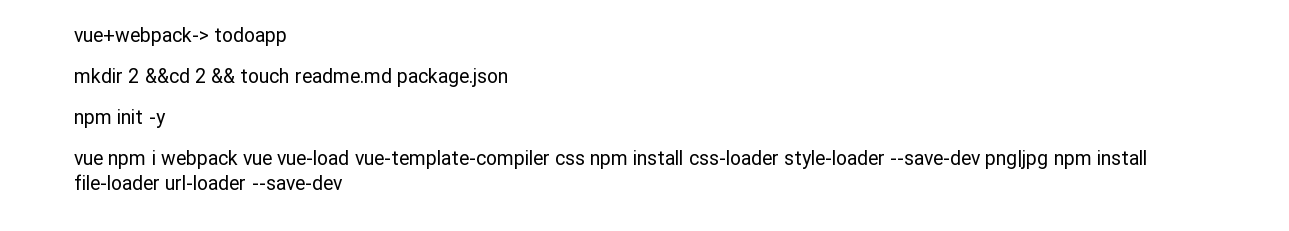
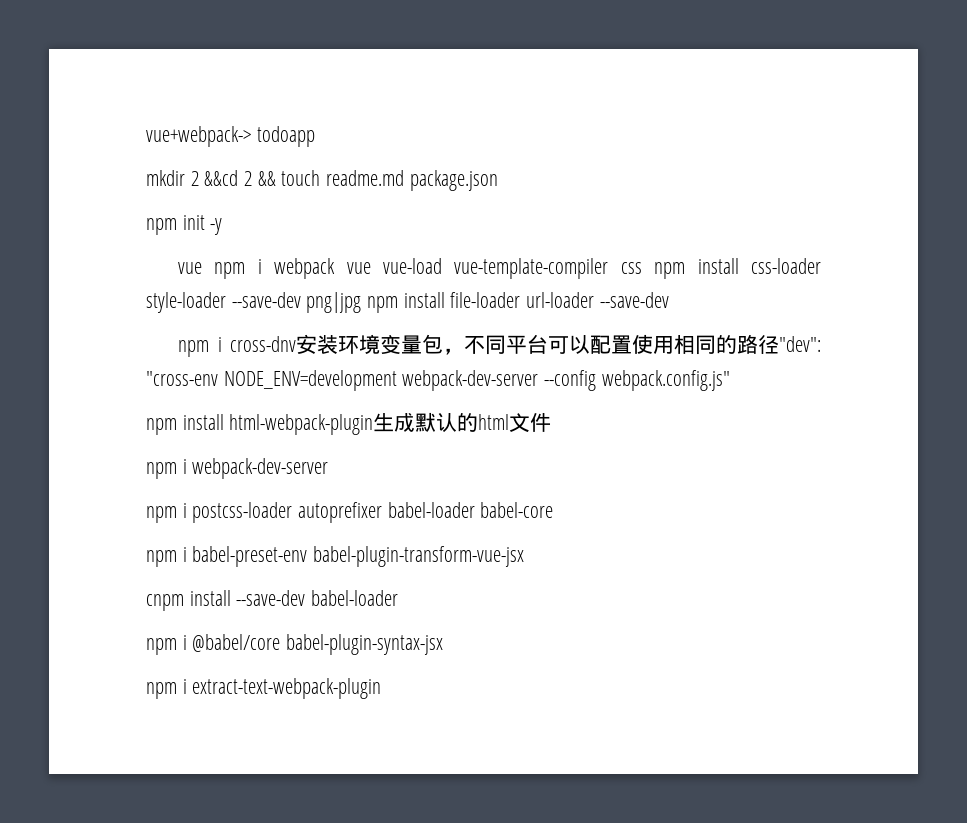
(343, 182) none -> [177,334,821,357] [146,370,730,391] [146,412,552,435] [146,458,329,479] [146,502,554,523] [146,546,525,567] [146,590,399,611] [146,634,444,655] [146,678,382,699] // npm i cross-dnv安装环境变量包，不同平台可以配置使用相同的路径"dev": "cross-env NODE_ENV=development webpack-dev-server --config webpack.config.js" // npm install html-webpack-plugin生成默认的html文件 // npm i webpack-dev-server // npm i postcss-loader autoprefixer babel-loader babel-core // npm i babel-preset-env babel-plugin-transform-vue-jsx // cnpm install --save-dev babel-loader // npm i @babel/core babel-plugin-syntax-jsx // npm i extract-text-webpack-plugin

